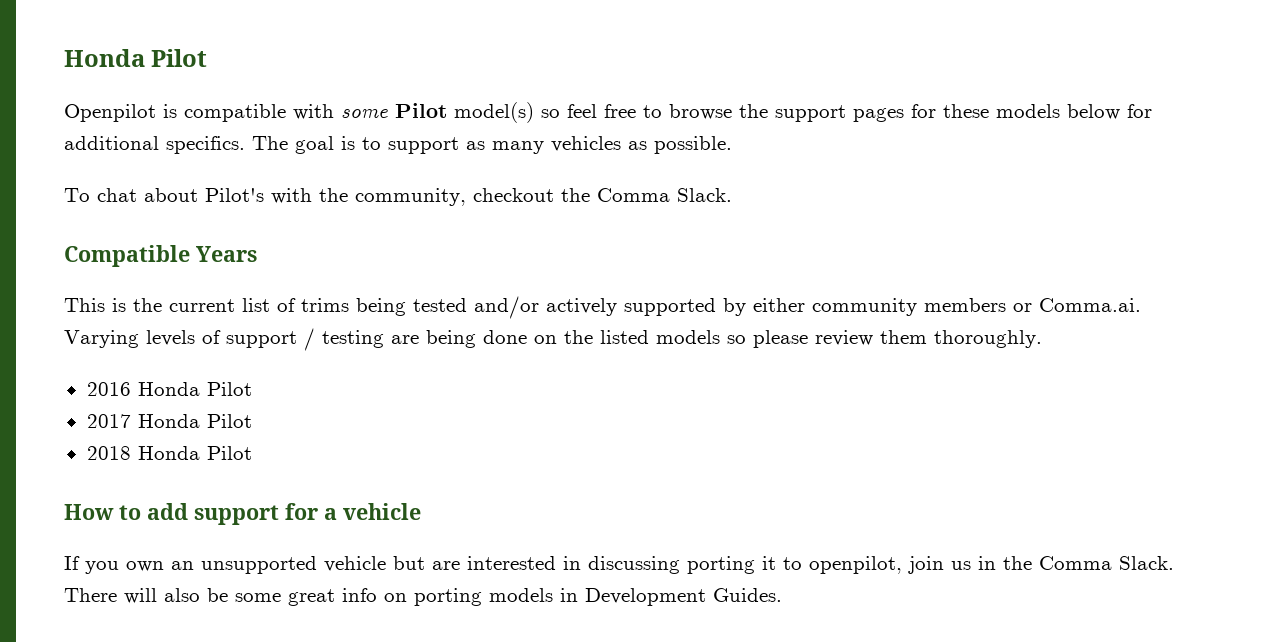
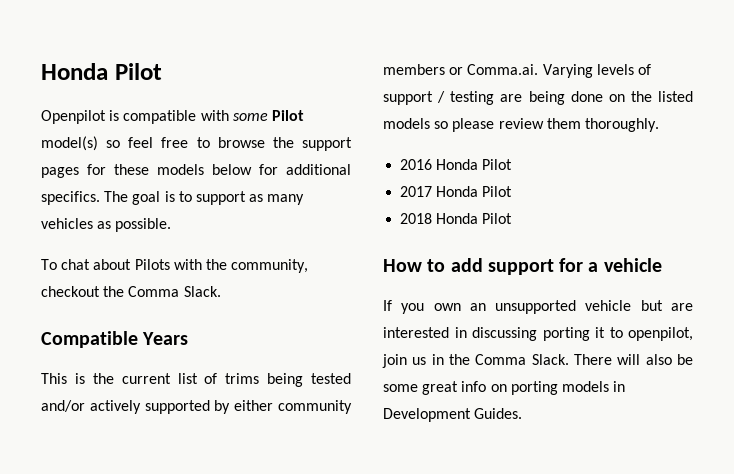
[205,188,264,202] Pilot's -> [134,259,170,270] Pilots

